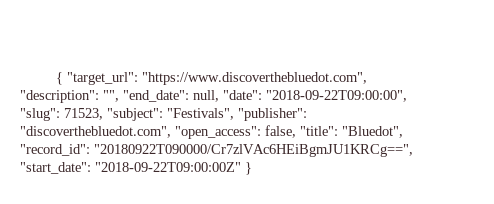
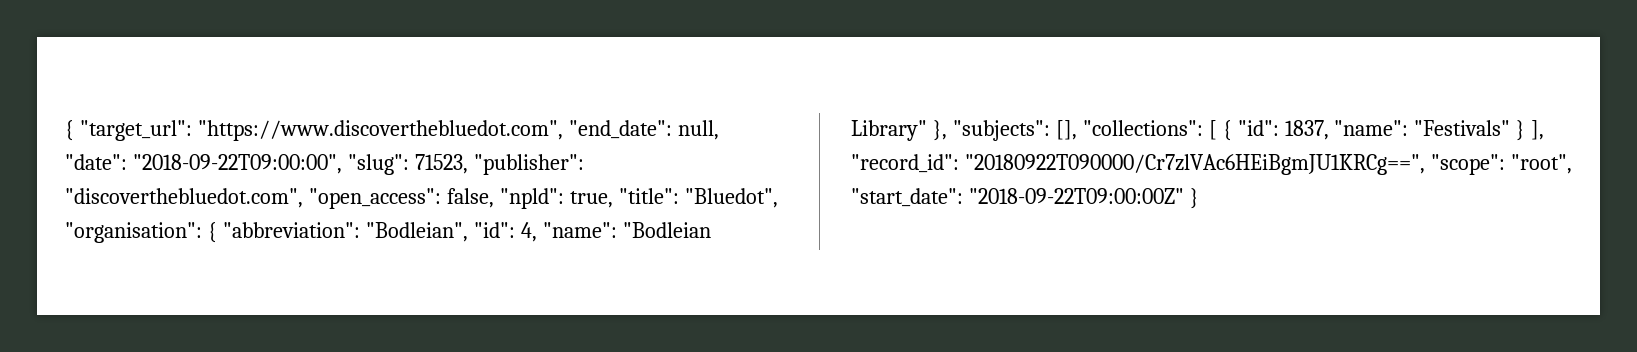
[20,90,119,103] "description": "", -> (563, 130) none
[107,108,234,121] "subject": "Festivals", -> (468, 164) none
[300,126,403,138] [20,144,413,157] "title": "Bluedot", "record_id": "20180922T090000/Cr7zlVAc6HEiBgmJU1KRCg==", -> [499,188,778,209] [65,222,711,243] [851,120,1545,141] [851,154,1572,175] "npld": true, "title": "Bluedot", "organisation": { "abbreviation": "Bodleian", "id": 4, "name": "Bodleian Library" }, "subjects": [], "collections": [ { "id": 1837, "name": "Festivals" } ], "record_id": "20180922T090000/Cr7zlVAc6HEiBgmJU1KRCg==", "scope": "root",

